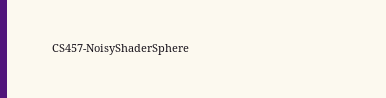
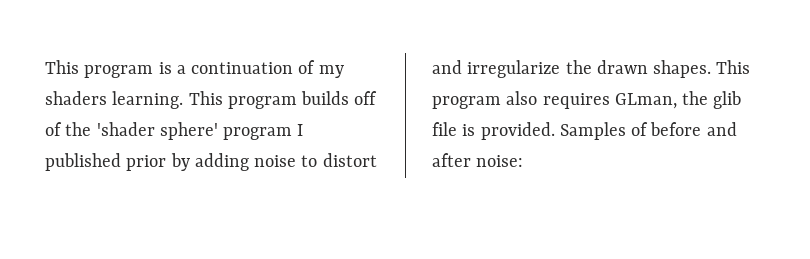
[52,44,189,55] CS457-NoisyShaderSphere -> [45,60,344,78] [45,91,378,109] [45,122,304,140] [45,153,377,171] [432,60,751,78] [432,91,742,109] [432,122,737,140] [432,153,524,167] This program is a continuation of my shaders learning. This program builds off of the 'shader sphere' program I published prior by adding noise to distort and irregularize the drawn shapes. This program also requires GLman, the glib file is provided. Samples of before and after noise:

